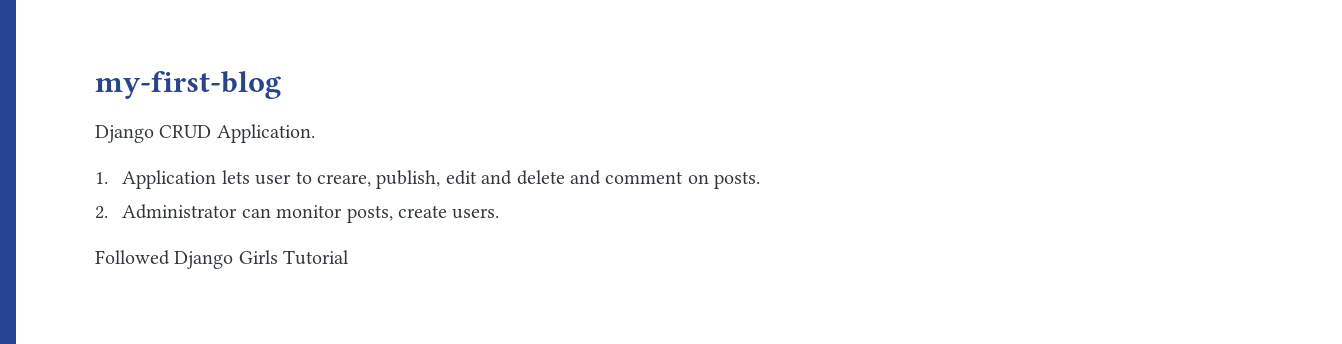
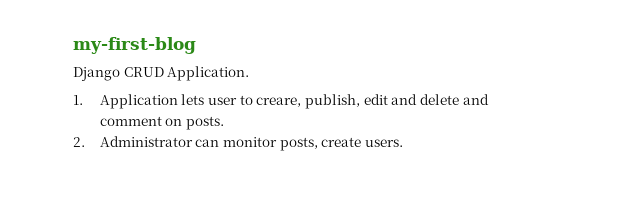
[95,250,350,269] // Followed Django Girls Tutorial -> (404, 143) none

